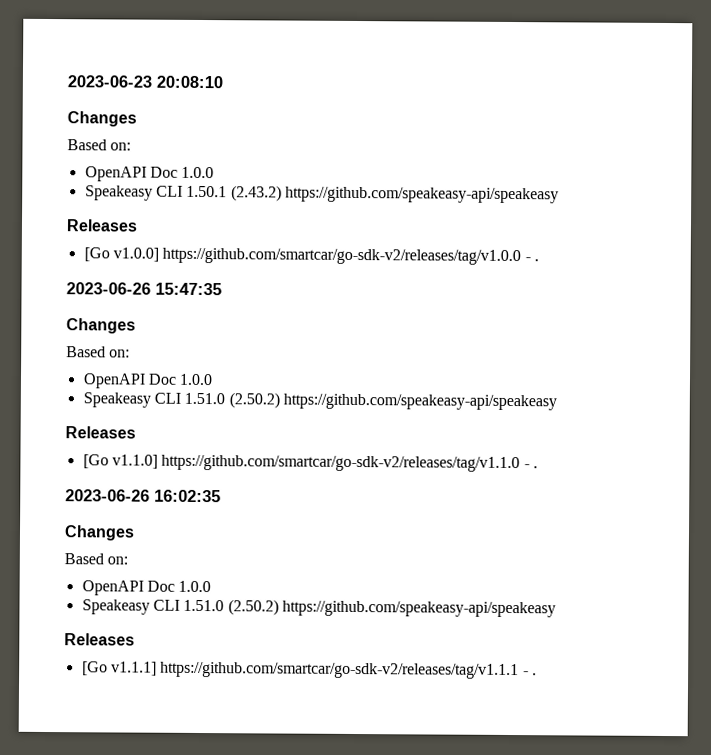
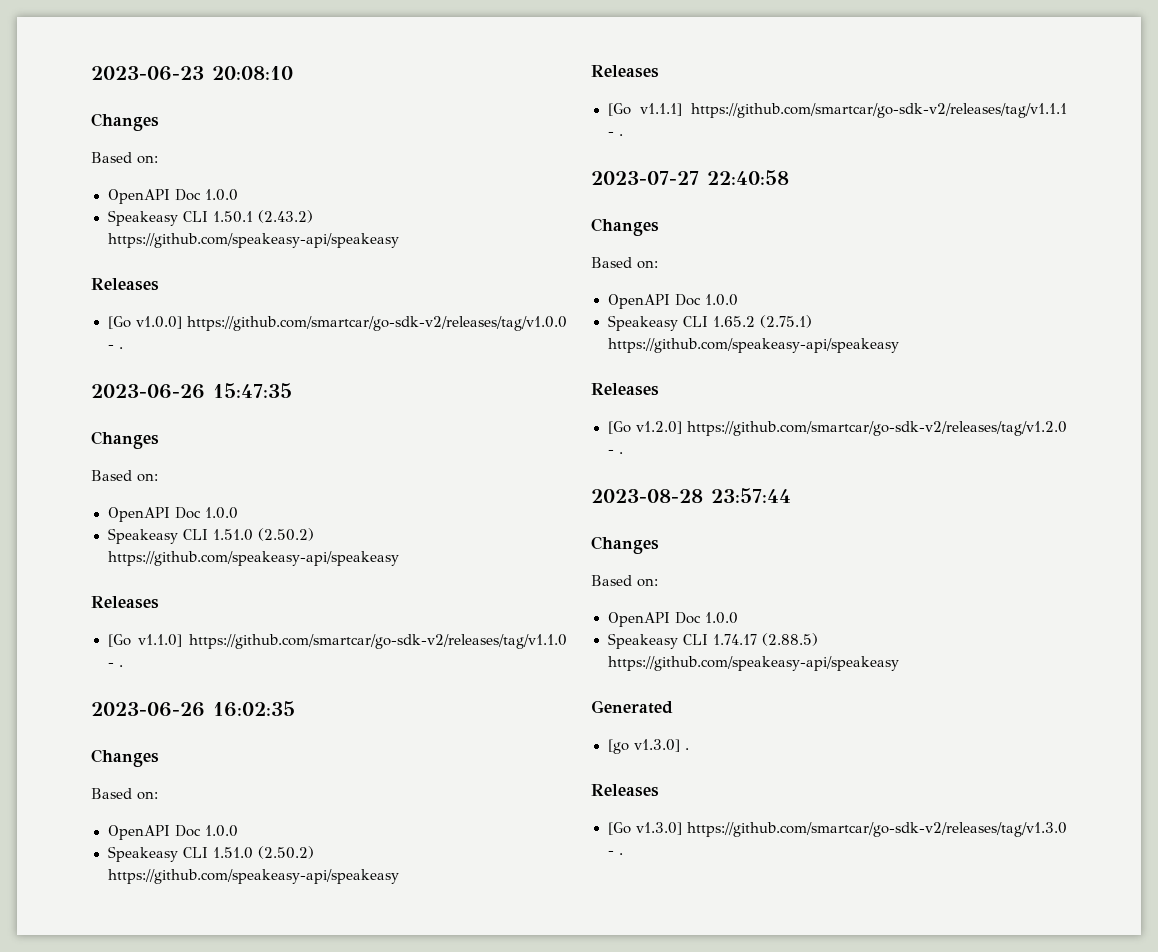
(537, 674) none -> [591,170,789,185] [591,218,659,236] [591,257,658,269] [607,294,738,309] [607,315,812,331] [607,338,899,353] [591,383,659,396] [607,421,1067,436] [607,449,623,454] [591,488,791,503] [591,536,659,554] [591,575,658,587] [607,612,738,627] [607,633,818,649] [607,656,899,671] [591,700,673,714] [607,739,689,754] [591,784,659,797] [607,822,1067,837] [607,850,623,855] // 2023-07-27 22:40:58 // Changes // Based on: // OpenAPI Doc 1.0.0 // Speakeasy CLI 1.65.2 (2.75.1) https://github.com/speakeasy-api/speakeasy // Releases // [Go v1.2.0] https://github.com/smartcar/go-sdk-v2/releases/tag/v1.2.0 - . // 2023-08-28 23:57:44 // Changes // Based on: // OpenAPI Doc 1.0.0 // Speakeasy CLI 1.74.17 (2.88.5) https://github.com/speakeasy-api/speakeasy // Generated // [go v1.3.0] . // Releases // [Go v1.3.0] https://github.com/smartcar/go-sdk-v2/releases/tag/v1.3.0 - .

